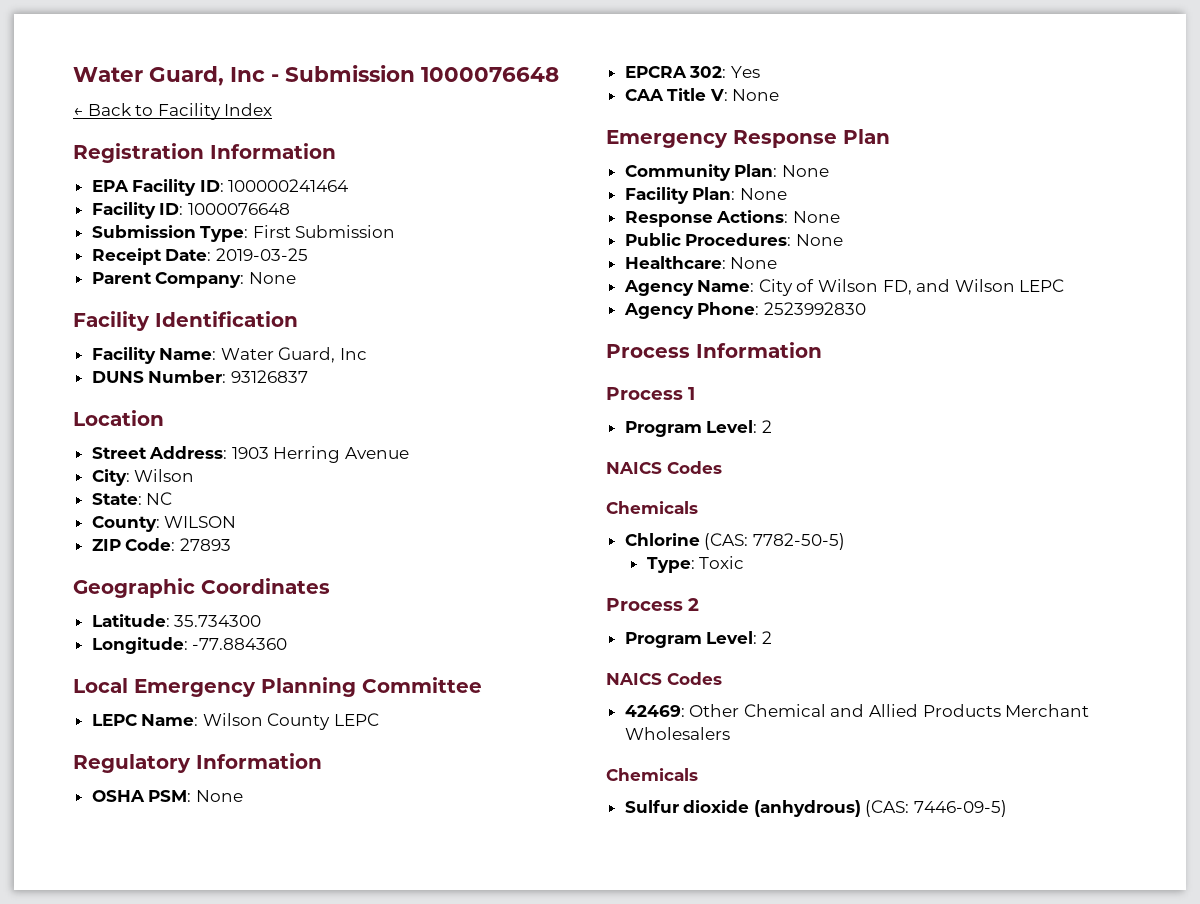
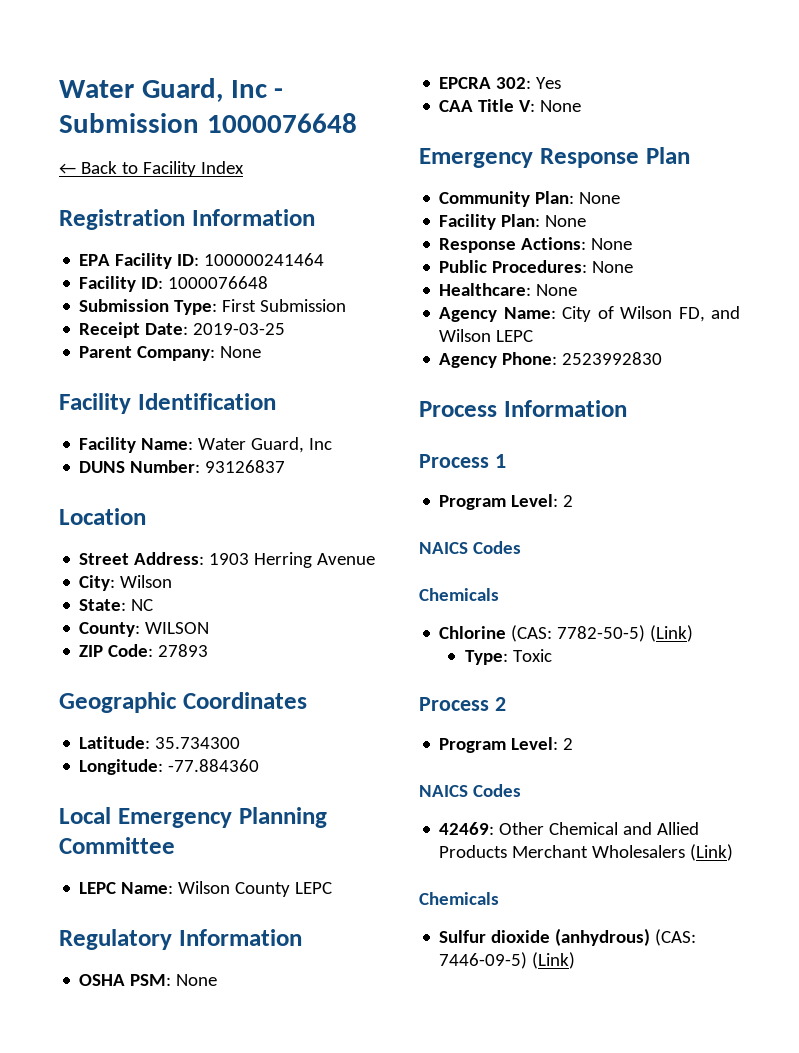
(845, 541) none -> [650,625,694,642] (Link)
(730, 733) none -> [690,844,734,861] (Link)
(1008, 808) none -> [532,952,576,969] (Link)

